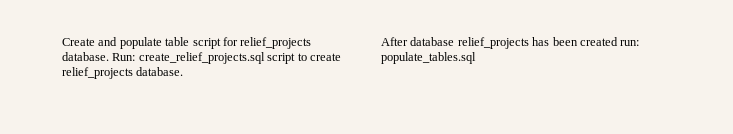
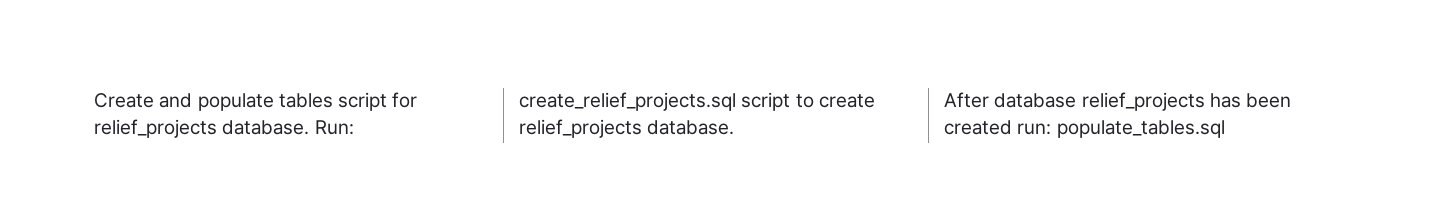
[165,37,190,46] table -> [278,93,333,108] tables

